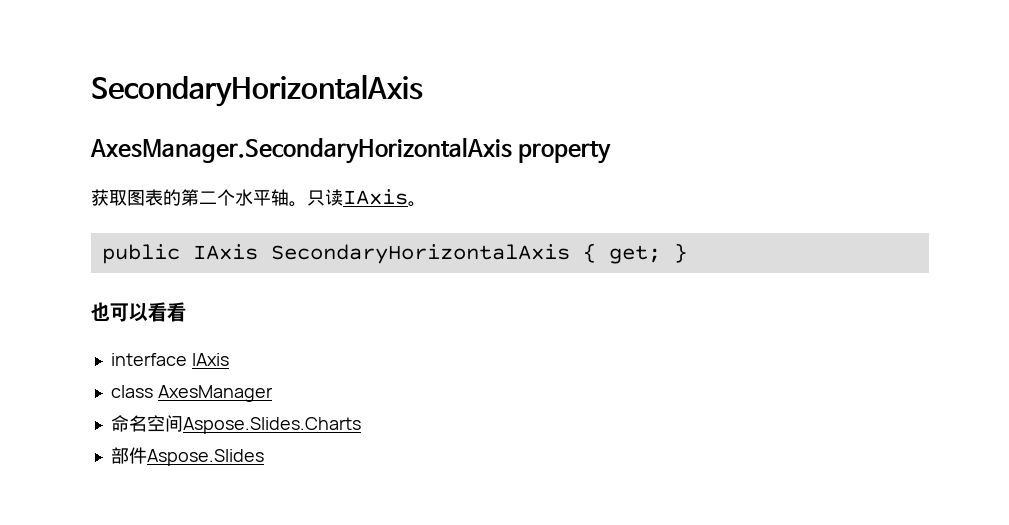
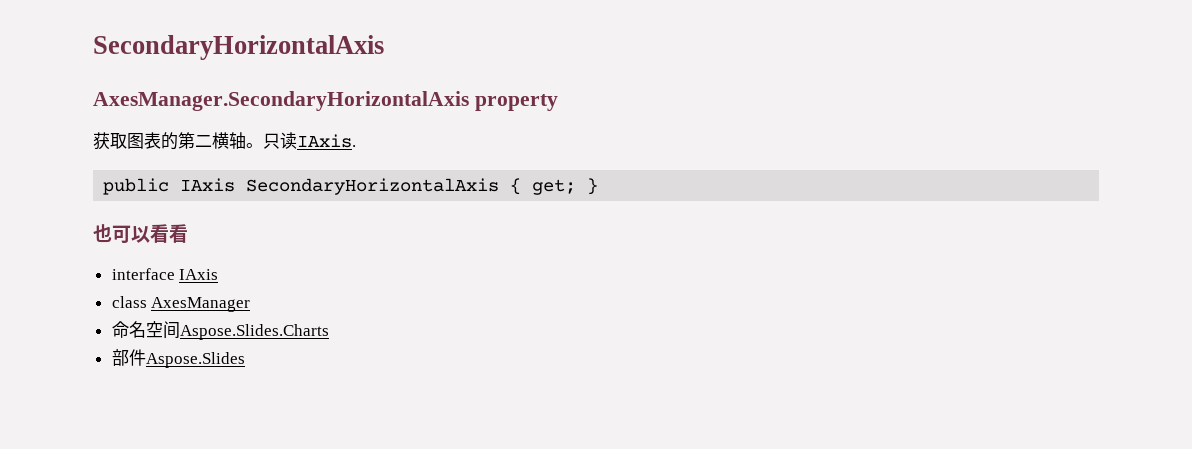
[217,189,271,206] 个水平 -> [212,132,229,149] 横
[343,189,426,207] IAxis。 -> [297,134,356,148] IAxis.

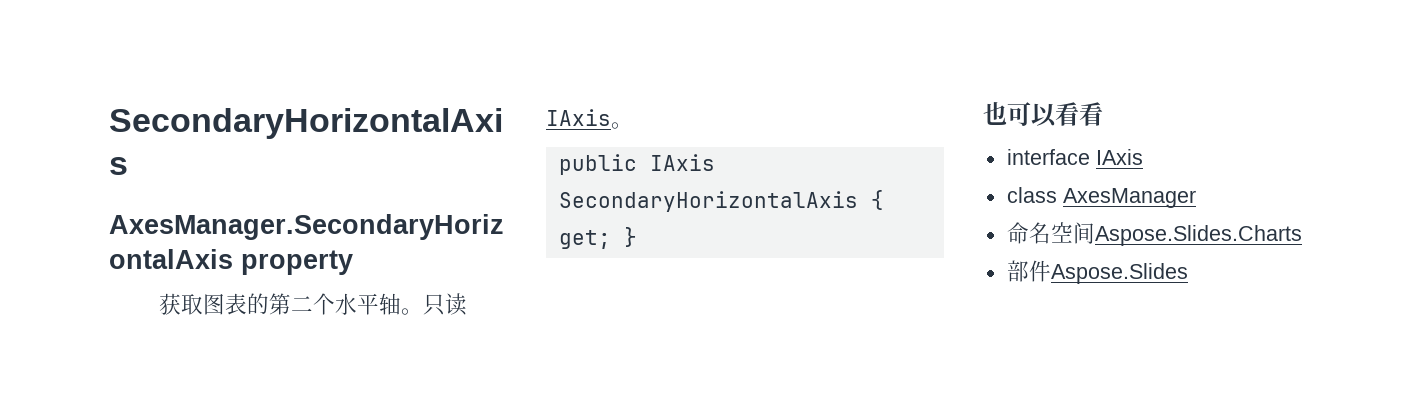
[212,132,229,149] 横 -> [313,293,380,315] 个水平
[297,134,356,148] IAxis. -> [546,109,633,129] IAxis。

